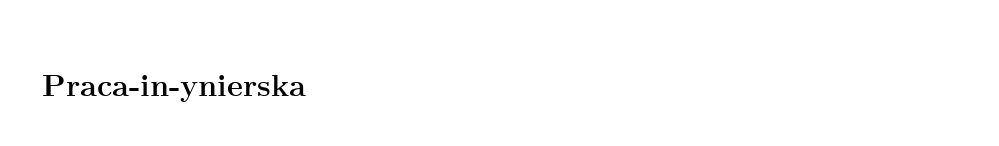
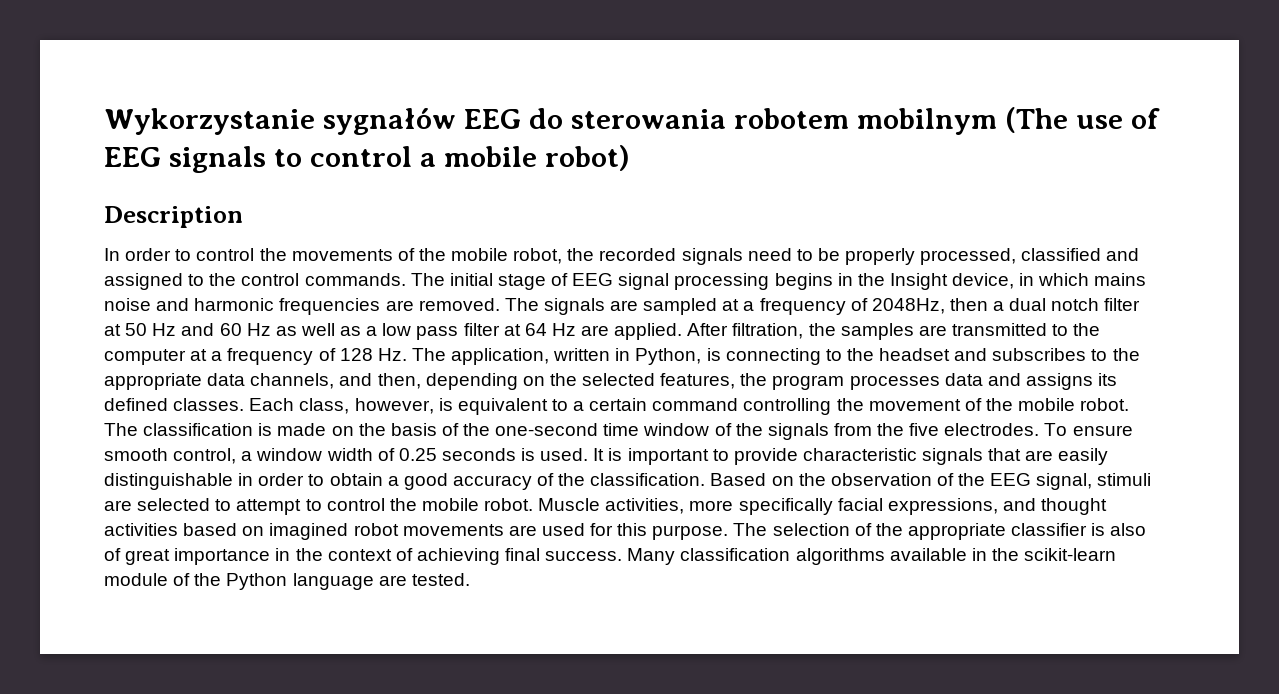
[42,75,306,102] Praca-in-ynierska -> [104,107,1160,135] [104,145,630,173] [104,206,243,228] [104,248,1140,265] [104,273,1147,290] [104,298,1141,315] [104,323,1101,340] [104,348,1140,365] [104,373,1118,390] [104,398,1130,415] [104,423,1133,440] [104,448,1109,465] [104,473,1152,490] [104,498,1108,515] [104,523,1147,540] [104,548,1117,565] [104,573,470,590] Wykorzystanie sygnałów EEG do sterowania robotem mobilnym (The use of EEG signals to control a mobile robot) // Description // In order to control the movements of the mobile robot, the recorded signals need to be properly processed, classified and assigned to the control commands. The initial stage of EEG signal processing begins in the Insight device, in which mains noise and harmonic frequencies are removed. The signals are sampled at a frequency of 2048Hz, then a dual notch filter at 50 Hz and 60 Hz as well as a low pass filter at 64 Hz are applied. After filtration, the samples are transmitted to the computer at a frequency of 128 Hz. The application, written in Python, is connecting to the headset and subscribes to the appropriate data channels, and then, depending on the selected features, the program processes data and assigns its defined classes. Each class, however, is equivalent to a certain command controlling the movement of the mobile robot. The classification is made on the basis of the one-second time window of the signals from the five electrodes. To ensure smooth control, a window width of 0.25 seconds is used. It is important to provide characteristic signals that are easily distinguishable in order to obtain a good accuracy of the classification. Based on the observation of the EEG signal, stimuli are selected to attempt to control the mobile robot. Muscle activities, more specifically facial expressions, and thought activities based on imagined robot movements are used for this purpose. The selection of the appropriate classifier is also of great importance in the context of achieving final success. Many classification algorithms available in the scikit-learn module of the Python language are tested.

